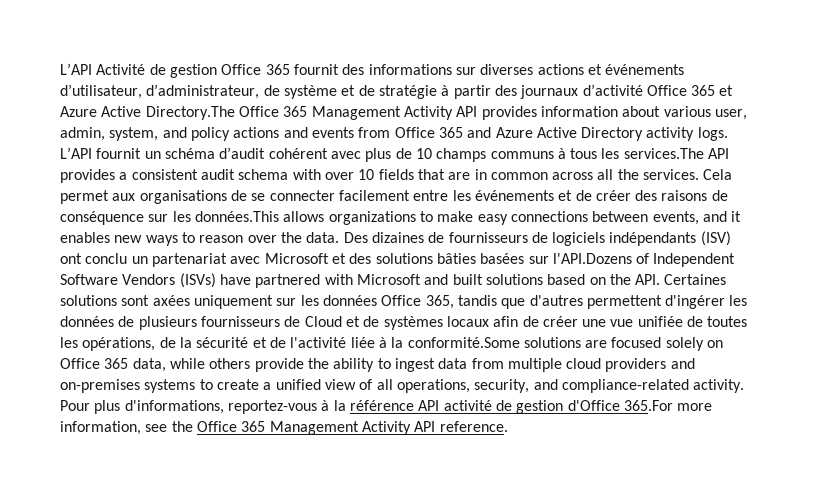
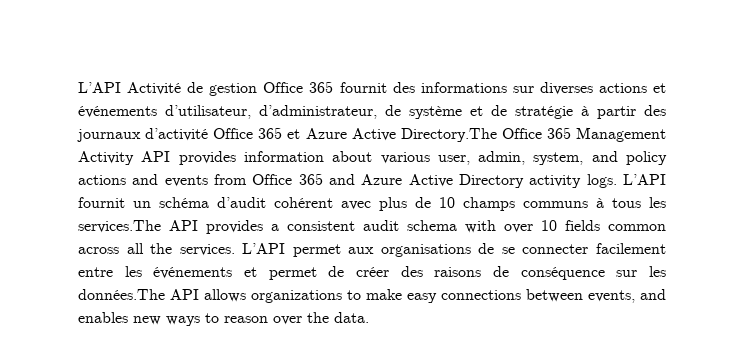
[417,169,487,180] that are in -> (600, 225) none
[703,169,733,180] Cela -> [242,243,286,254] L’API
(573, 195) none -> [268,267,317,280] permet
[194,211,279,222] données.This -> [78,289,199,300] données.The API
[731,211,742,222] it -> (666, 294) none
[343,231,731,246] [60,253,736,267] [60,273,727,288] [60,295,748,309] [60,316,748,330] [60,337,724,351] [60,358,695,372] [60,379,745,393] [60,400,713,414] [60,421,508,435] Des dizaines de fournisseurs de logiciels indépendants (ISV) ont conclu un partenariat avec Microsoft et des solutions bâties basées sur l'API.Dozens of Independent Software Vendors (ISVs) have partnered with Microsoft and built solutions based on the API. Certaines solutions sont axées uniquement sur les données Office 365, tandis que d'autres permettent d'ingérer les données de plusieurs fournisseurs de Cloud et de systèmes locaux afin de créer une vue unifiée de toutes les opérations, de la sécurité et de l'activité liée à la conformité.Some solutions are focused solely on Office 365 data, while others provide the ability to ingest data from multiple cloud providers and on-premises systems to create a unified view of all operations, security, and compliance-related activity. Pour plus d'informations, reportez-vous à la référence API activité de gestion d'Office 365.For more information, see the Office 365 Management Activity API reference. -> (369, 317) none

